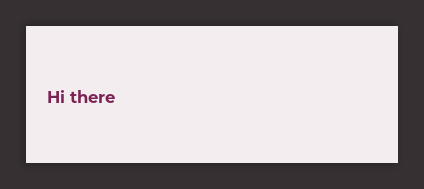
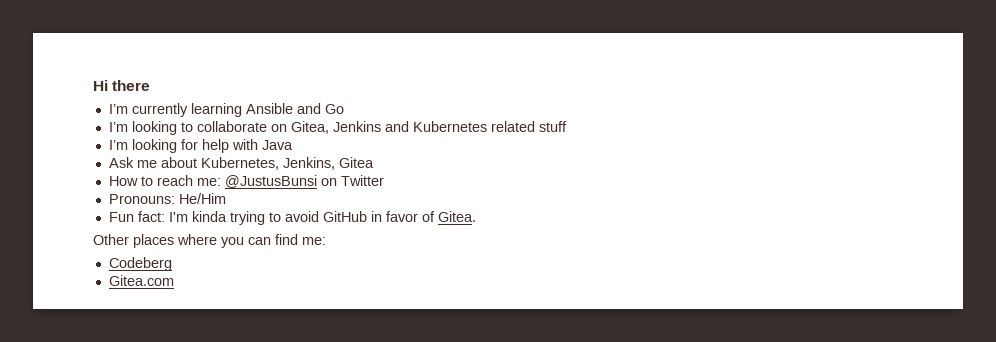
(115, 96) none -> [108,103,344,117] [108,121,567,135] [108,139,293,153] [108,157,374,170] [108,175,384,188] [108,193,226,204] [108,211,476,225] [93,234,326,248] [108,257,172,271] [108,275,174,286] // I’m currently learning Ansible and Go // I’m looking to collaborate on Gitea, Jenkins and Kubernetes related stuff // I’m looking for help with Java // Ask me about Kubernetes, Jenkins, Gitea // How to reach me: @JustusBunsi on Twitter // Pronouns: He/Him // Fun fact: I'm kinda trying to avoid GitHub in favor of Gitea. // Other places where you can find me: // Codeberg // Gitea.com

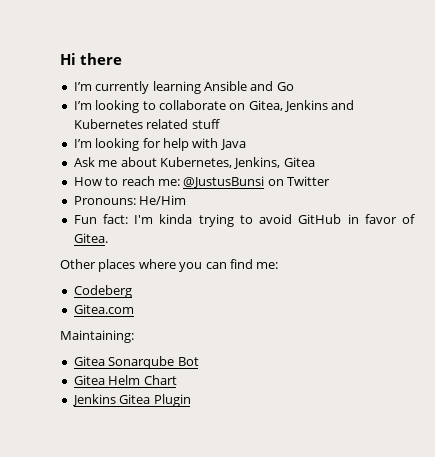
(174, 280) none -> [60,330,134,343] [73,356,199,369] [73,375,177,385] [71,394,191,407] // Maintaining: // Gitea Sonarqube Bot // Gitea Helm Chart // Jenkins Gitea Plugin

